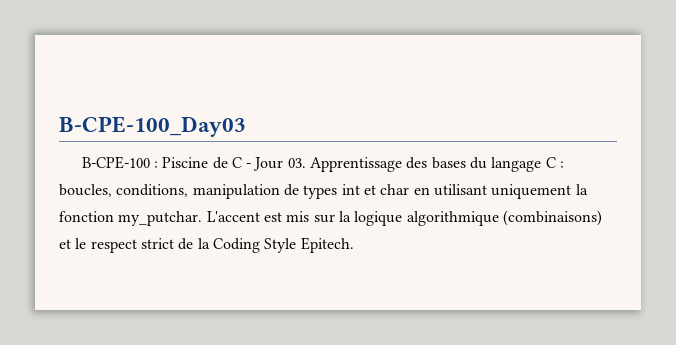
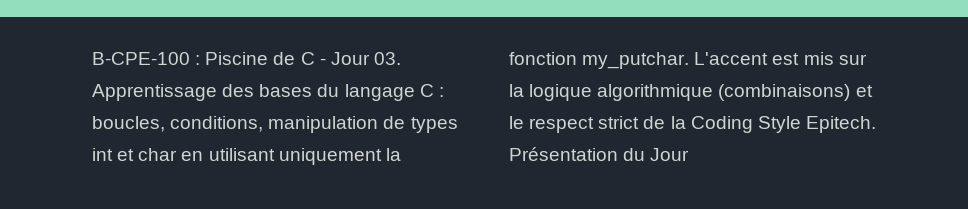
[59,116,246,137] B-CPE-100_Day03 // -> (92, 58) none
(354, 245) none -> [509,147,690,161] Présentation du Jour

